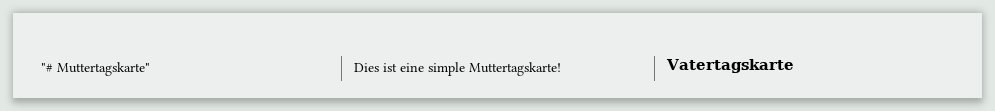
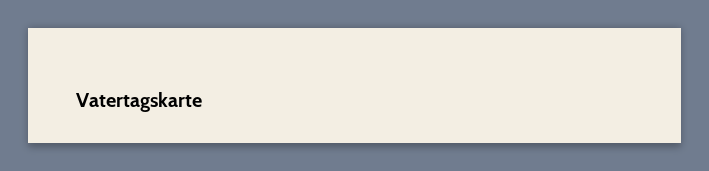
[41,62,150,76] [354,62,561,76] "# Muttertagskarte" // Dies ist eine simple Muttertagskarte! // -> (76, 102) none

